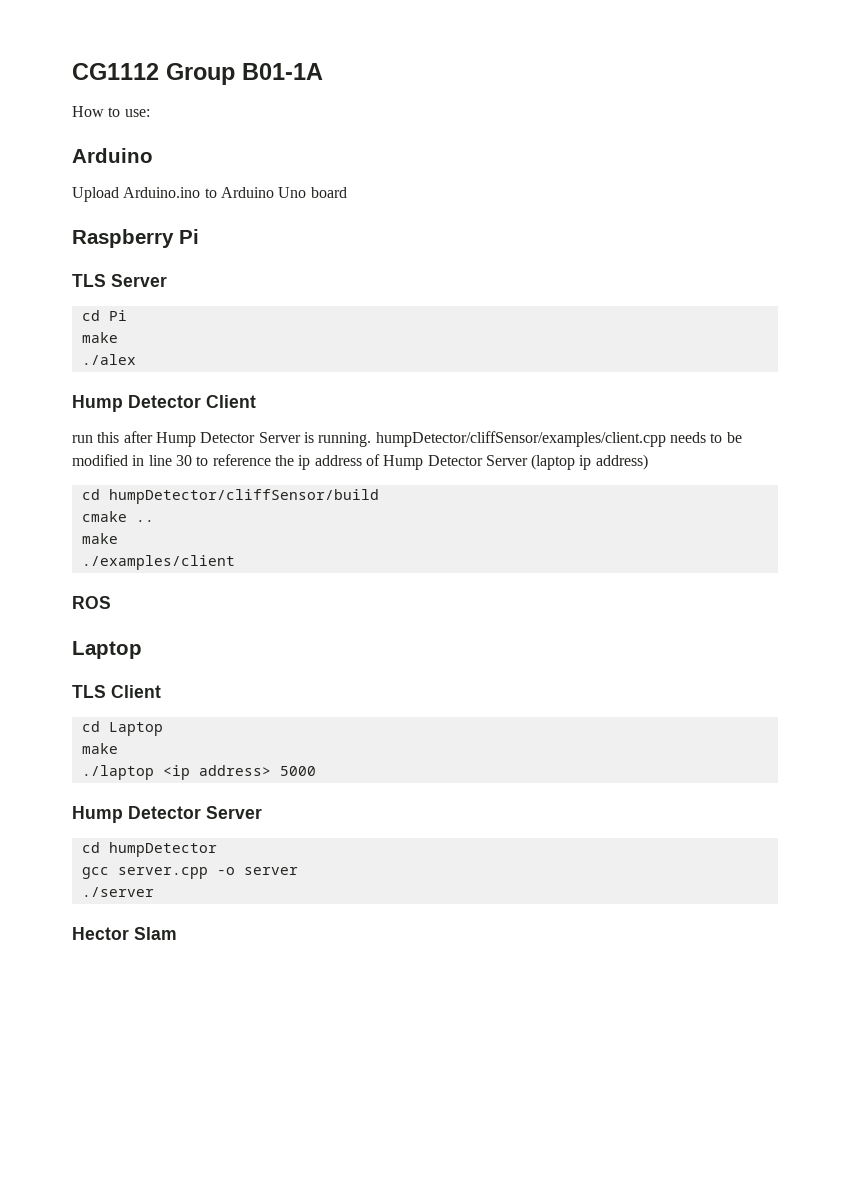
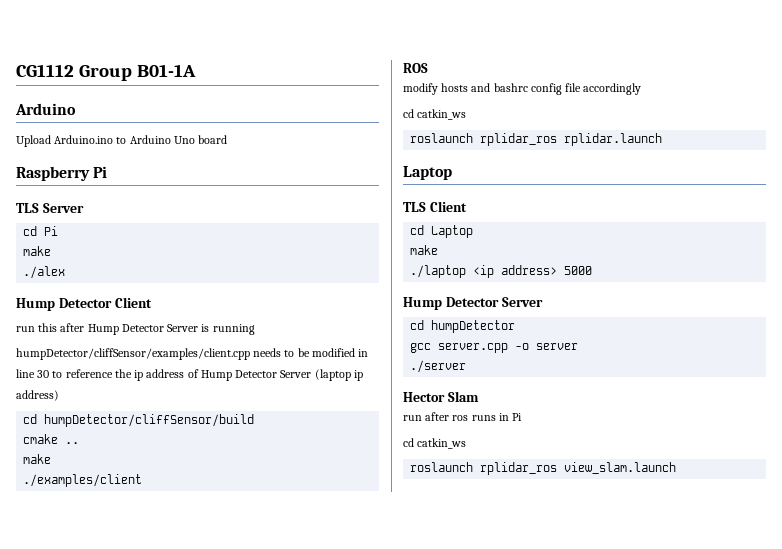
[72,106,150,117] // How to use: -> (196, 70) none
[318,432,372,447] running. -> [212,324,255,335] running //
(111, 602) none -> [403,83,642,95] [403,109,467,120] [410,133,663,146] // modify hosts and bashrc config file accordingly // cd catkin_ws // roslaunch rplidar_ros rplidar.launch
(177, 933) none -> [403,412,523,421] [403,438,467,449] [410,462,677,475] // run after ros runs in Pi // cd catkin_ws // roslaunch rplidar_ros view_slam.launch

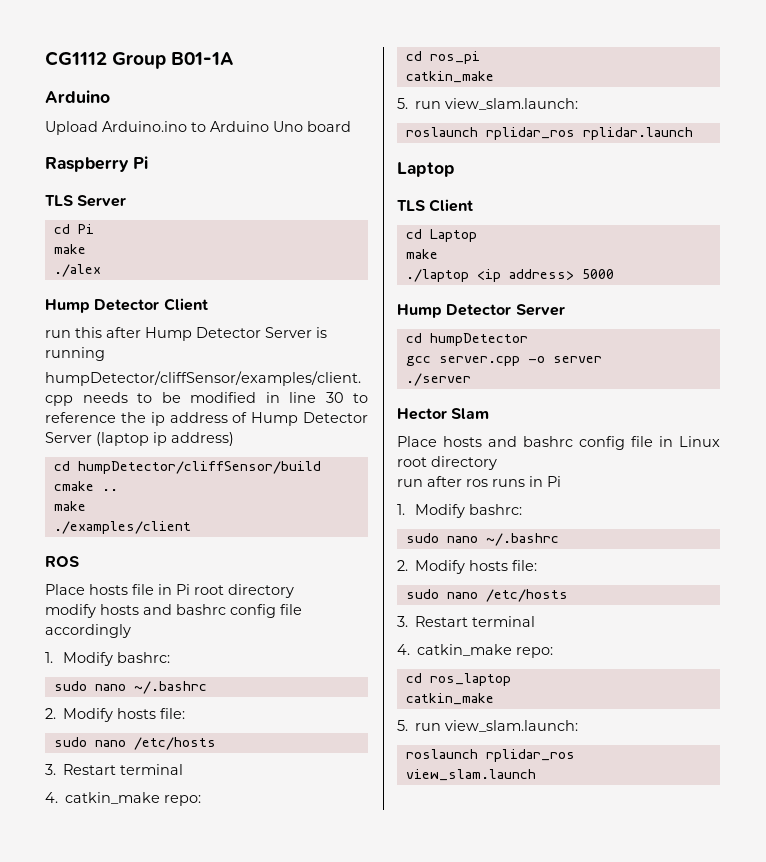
(428, 68) none -> [45,584,294,598] // Place hosts file in Pi root directory
[403,109,467,120] cd catkin_ws -> [45,652,170,666] [53,681,207,694] [45,708,186,722] [53,737,216,750] [45,764,184,775] [45,792,202,806] [405,51,480,64] [405,71,494,83] [397,98,579,110] 1. Modify bashrc: // sudo nano ~/.bashrc // 2. Modify hosts file: // sudo nano /etc/hosts // 3. Restart terminal // 4. catkin_make repo: // cd ros_pi // catkin_make // 5. run view_slam.launch:
(479, 396) none -> [397,436,720,450] [397,456,497,470] // Place hosts and bashrc config file in Linux root directory
[403,438,467,449] cd catkin_ws -> [397,504,522,518] [405,533,559,546] [397,560,538,574] [405,589,568,602] [397,616,536,627] [397,644,554,658] [405,673,511,686] [405,693,494,705] [397,720,579,732] 1. Modify bashrc: // sudo nano ~/.bashrc // 2. Modify hosts file: // sudo nano /etc/hosts // 3. Restart terminal // 4. catkin_make repo: // cd ros_laptop // catkin_make // 5. run view_slam.launch:

